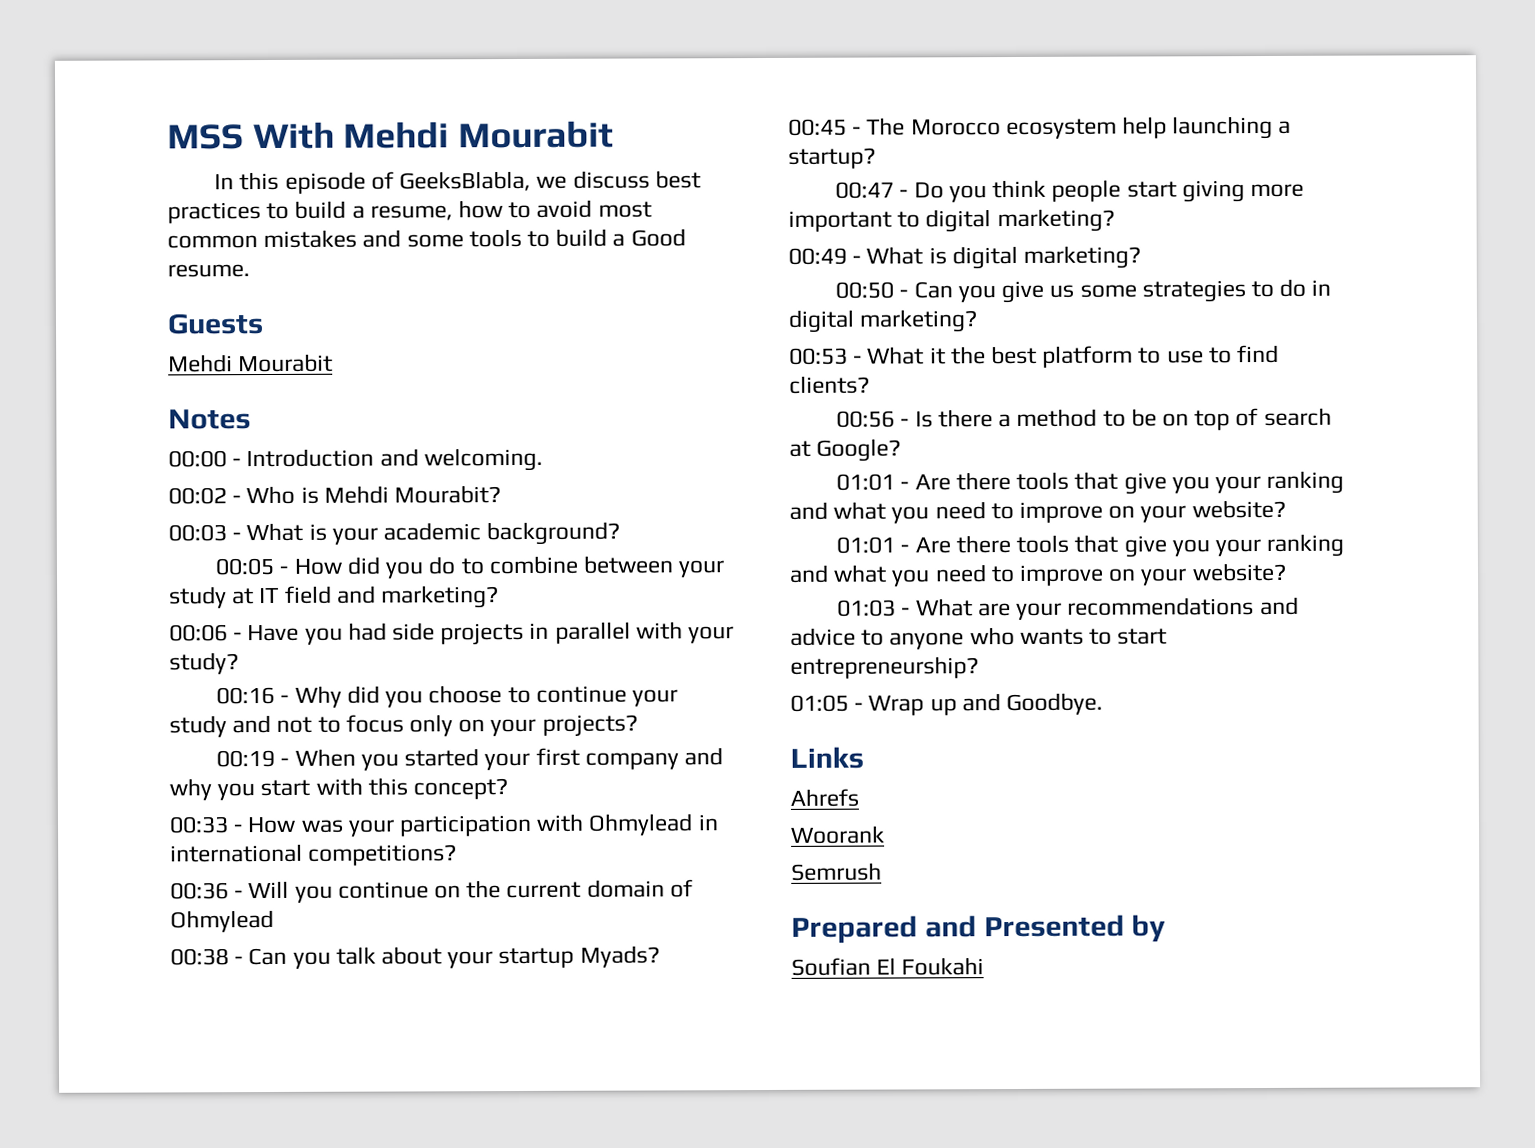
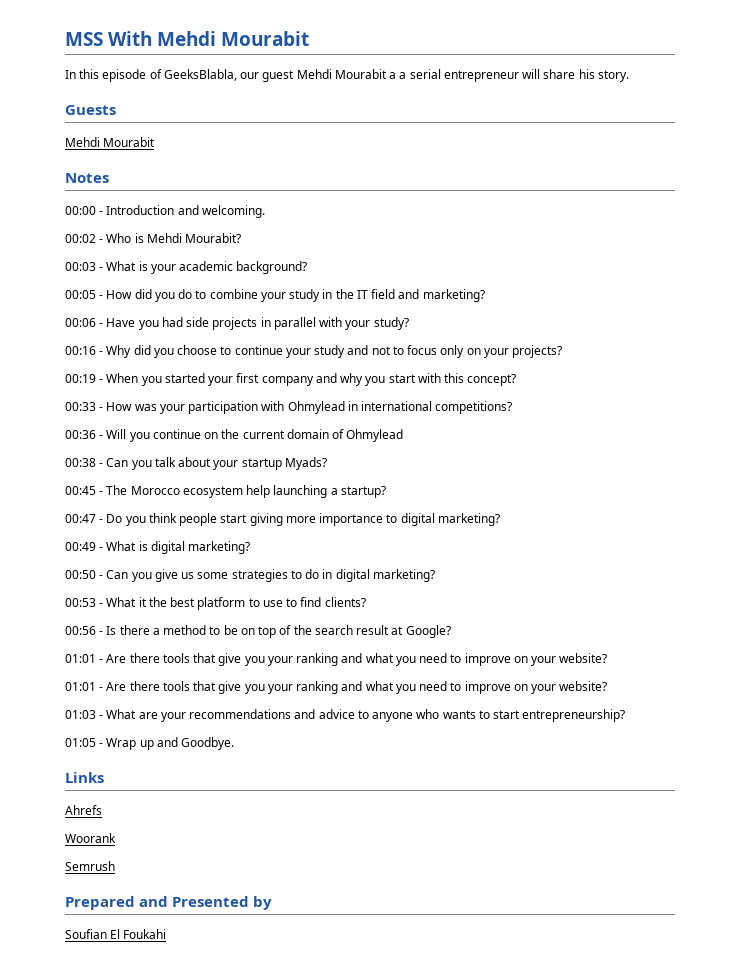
[536,170,701,189] [167,199,652,224] [167,228,686,249] [167,264,250,278] we discuss best practices to build a resume, how to avoid most common mistakes and some tools to build a Good resume. -> [240,69,629,82] our guest Mehdi Mourabit a a serial entrepreneur will share his story.
[582,555,726,578] [169,586,255,609] between your study at -> [260,289,354,302] your study in the
[788,210,892,232] important -> [319,513,384,526] importance
[1263,407,1332,427] search -> [293,625,390,635] the search result

